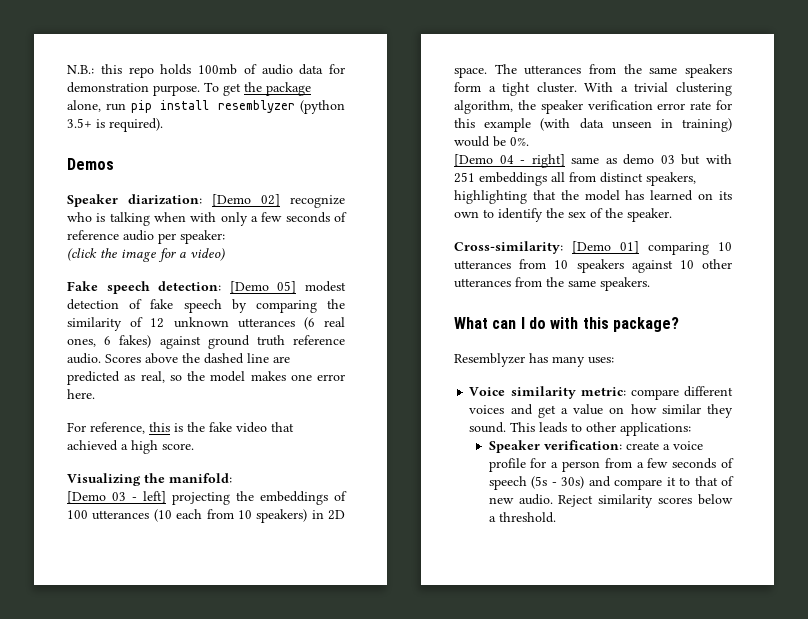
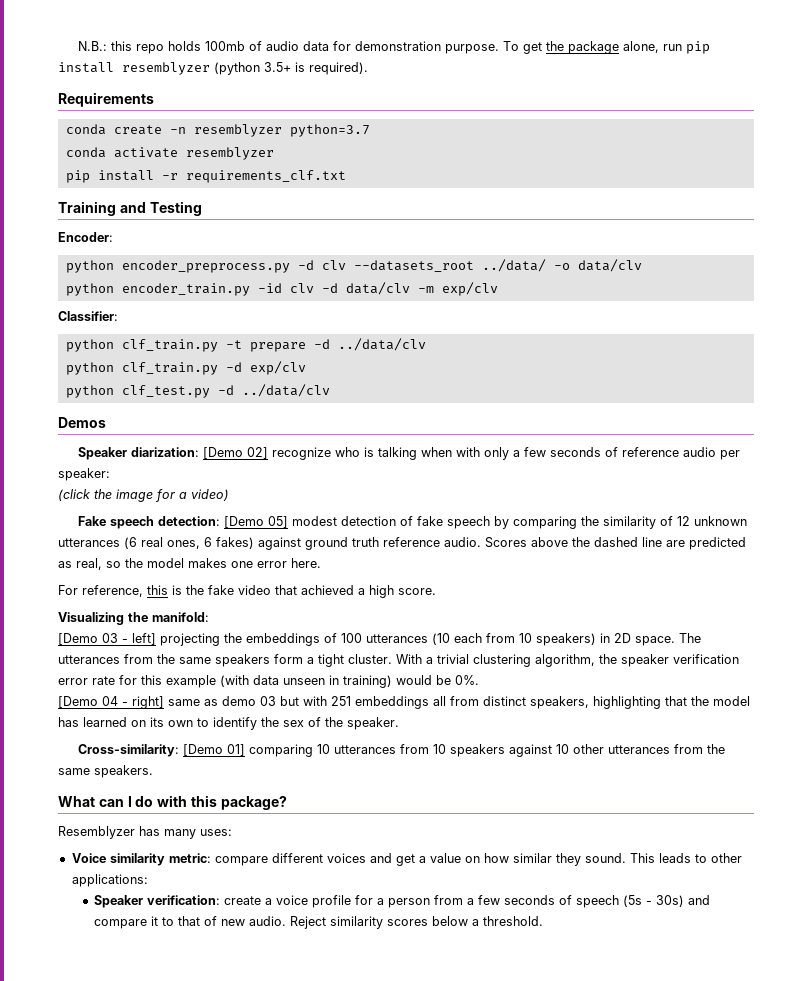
(163, 125) none -> [58,92,154,107] [65,124,370,137] [65,147,274,160] [65,170,346,183] [58,201,202,216] [58,232,113,242] [65,259,642,273] [65,282,498,296] [58,311,118,321] [65,338,426,352] [65,361,306,375] [65,384,330,398] // Requirements // conda create -n resemblyzer python=3.7 // conda activate resemblyzer // pip install -r requirements_clf.txt // Training and Testing // Encoder: // python encoder_preprocess.py -d clv --datasets_root ../data/ -o data/clv // python encoder_train.py -id clv -d data/clv -m exp/clv // Classifier: // python clf_train.py -t prepare -d ../data/clv // python clf_train.py -d exp/clv // python clf_test.py -d ../data/clv

